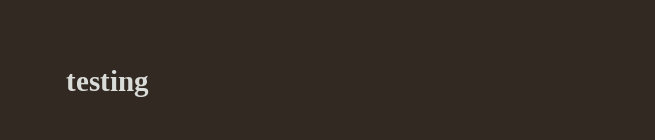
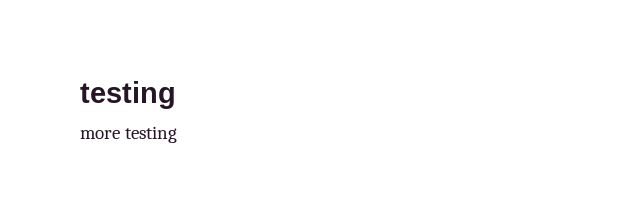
[66,70,149,97] testing -> [80,81,176,109] [80,126,178,143] testing // more testing

